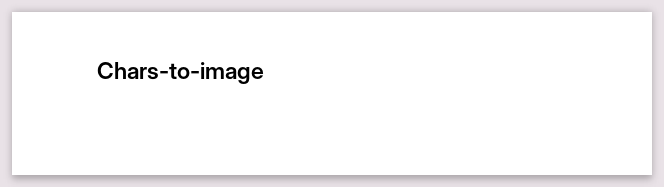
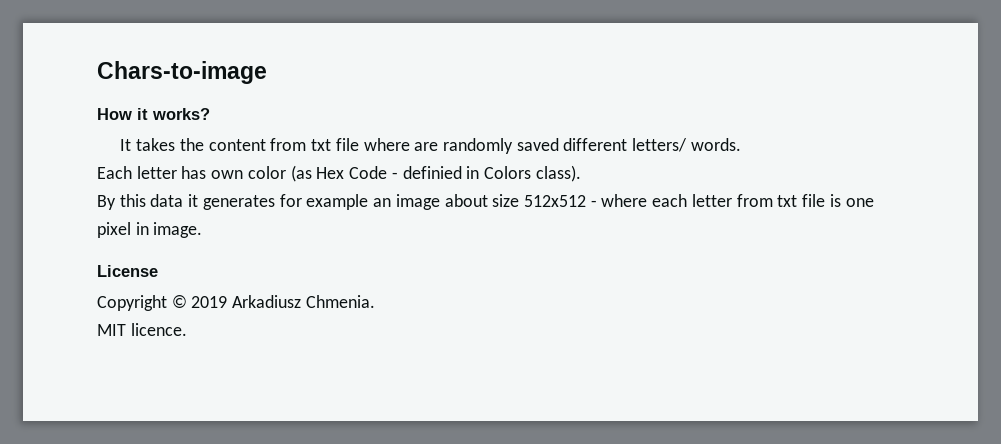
(264, 73) none -> [97,108,210,120] [120,138,741,154] [97,165,581,182] [97,194,874,210] [97,222,203,238] [97,265,158,277] [97,295,375,311] [97,323,187,336] // How it works? // It takes the content from txt file where are randomly saved different letters/ words. // Each letter has own color (as Hex Code - definied in Colors class). // By this data it generates for example an image about size 512x512 - where each letter from txt file is one pixel in image. // License // Copyright © 2019 Arkadiusz Chmenia. // MIT licence.

